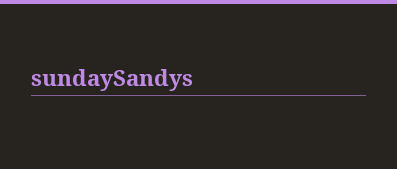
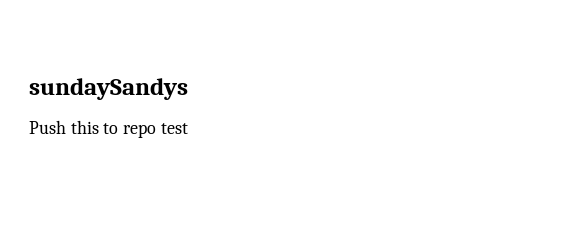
(193, 80) none -> [29,120,188,138] // Push this to repo test

